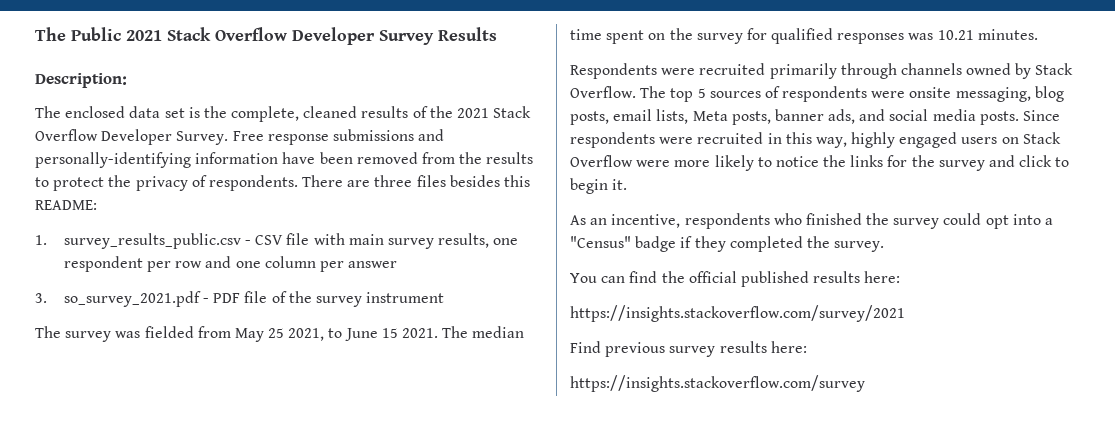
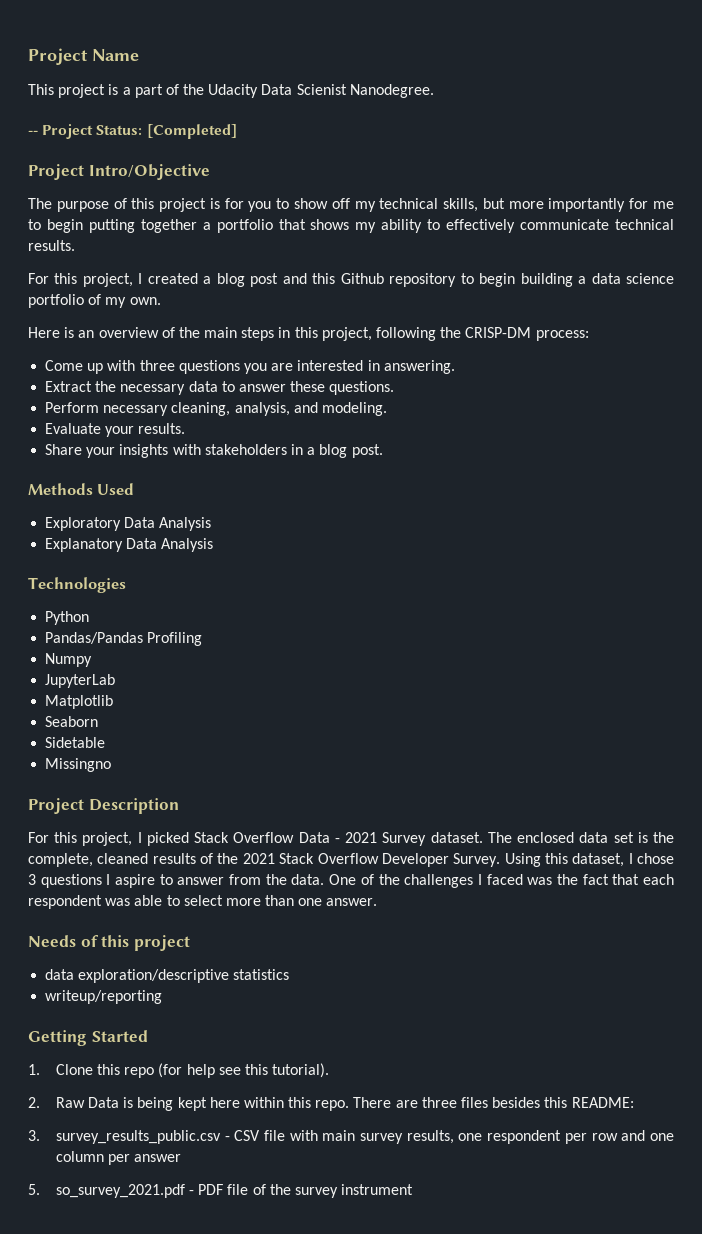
[35,27,497,45] [35,73,127,88] The Public 2021 Stack Overflow Developer Survey Results // Description: // -> [28,48,139,65] [28,84,434,98] [28,124,237,139] [28,164,210,180] [28,198,674,212] [28,219,674,233] [28,240,75,251] [28,273,675,287] [28,294,161,308] [28,327,589,341] [45,360,455,374] [45,381,395,395] [45,402,387,416] [45,423,186,437] [45,444,383,458] [28,483,135,495] [45,517,212,531] [45,538,214,552] [28,577,126,593] [45,611,90,625] [45,632,203,646] [45,653,93,667] [45,674,116,688] [45,695,114,709] [45,716,99,727] [45,737,106,748] [45,758,112,772] [28,798,179,814] [28,832,483,846] Project Name // This project is a part of the Udacity Data Scienist Nanodegree. // -- Project Status: [Completed] // Project Intro/Objective // The purpose of this project is for you to show off my technical skills, but more importantly for me to begin putting together a portfolio that shows my ability to effectively communicate technical results. // For this project, I created a blog post and this Github repository to begin building a data science portfolio of my own. // Here is an overview of the main steps in this project, following the CRISP-DM process: // Come up with three questions you are interested in answering. // Extract the necessary data to answer these questions. // Perform necessary cleaning, analysis, and modeling. // Evaluate your results. // Share your insights with stakeholders in a blog post. // Methods Used // Exploratory Data Analysis // Explanatory Data Analysis // Technologies // Python // Pandas/Pandas Profiling // Numpy // JupyterLab // Matplotlib // Seaborn // Sidetable // Missingno // Project Description // For this project, I picked Stack Overflow Data - 2021 Survey dataset.
[232,129,445,145] [35,152,534,168] [35,175,298,191] Free response submissions and personally-identifying information have been removed from the results to protect the privacy of respondents. -> [504,853,674,867] [28,874,675,888] [28,895,378,909] [28,935,190,951] [45,969,290,983] [45,990,163,1004] [28,1030,148,1046] [28,1063,330,1078] [28,1097,350,1111] Using this dataset, I chose 3 questions I aspire to answer from the data. One of the challenges I faced was the fact that each respondent was able to select more than one answer. // Needs of this project // data exploration/descriptive statistics // writeup/reporting // Getting Started // 1. Clone this repo (for help see this tutorial). // 2. Raw Data is being kept here within this repo.
[35,235,47,245] 1. -> [28,1130,40,1141] 3.
[35,293,47,303] 3. -> [28,1184,40,1195] 5.
[35,326,525,342] [570,28,1038,44] [570,63,1074,79] [570,86,1064,102] [570,109,1061,125] [570,132,1061,148] [570,155,1070,171] [570,178,628,194] [570,213,1054,229] [570,236,885,252] [570,271,901,287] [570,305,905,322] [570,341,807,357] [570,375,865,392] // The survey was fielded from May 25 2021, to June 15 2021. The median time spent on the survey for qualified responses was 10.21 minutes. // Respondents were recruited primarily through channels owned by Stack Overflow. The top 5 sources of respondents were onsite messaging, blog posts, email lists, Meta posts, banner ads, and social media posts. Since respondents were recruited in this way, highly engaged users on Stack Overflow were more likely to notice the links for the survey and click to begin it. // As an incentive, respondents who finished the survey could opt into a "Census" badge if they completed the survey. // You can find the official published results here: // https://insights.stackoverflow.com/survey/2021 // Find previous survey results here: // https://insights.stackoverflow.com/survey -> (414, 1189) none

